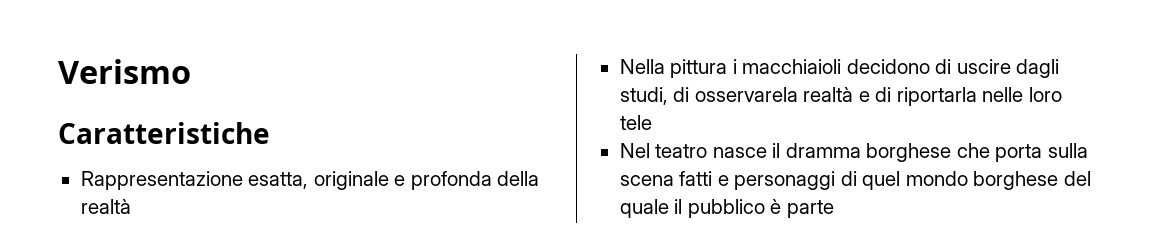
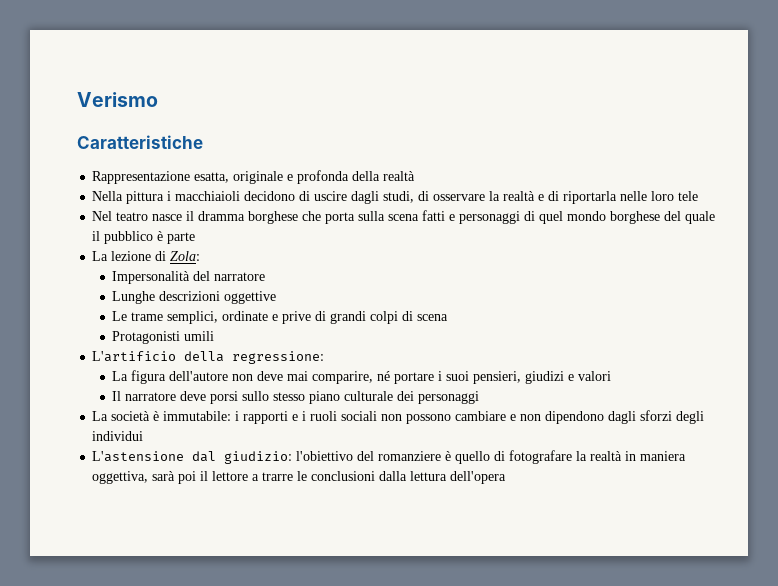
[694,87,798,102] osservarela -> [433,191,501,201] osservare la
(834, 209) none -> [92,251,201,261] [112,271,266,284] [112,291,277,304] [112,311,449,324] [112,331,215,344] [92,351,325,364] [112,370,612,384] [112,391,480,404] [92,410,705,424] [92,431,144,441] [92,450,687,464] [92,471,507,484] // La lezione di Zola: // Impersonalità del narratore // Lunghe descrizioni oggettive // Le trame semplici, ordinate e prive di grandi colpi di scena // Protagonisti umili // L'artificio della regressione: // La figura dell'autore non deve mai comparire, né portare i suoi pensieri, giudizi e valori // Il narratore deve porsi sullo stesso piano culturale dei personaggi // La società è immutabile: i rapporti e i ruoli sociali non possono cambiare e non dipendono dagli sforzi degli individui // L'astensione dal giudizio: l'obiettivo del romanziere è quello di fotografare la realtà in maniera oggettiva, sarà poi il lettore a trarre le conclusioni dalla lettura dell'opera

